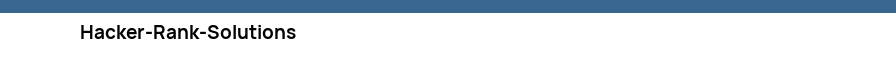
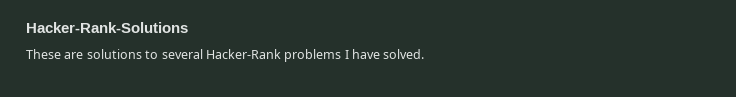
(296, 32) none -> [26,49,425,62] // These are solutions to several Hacker-Rank problems I have solved.

